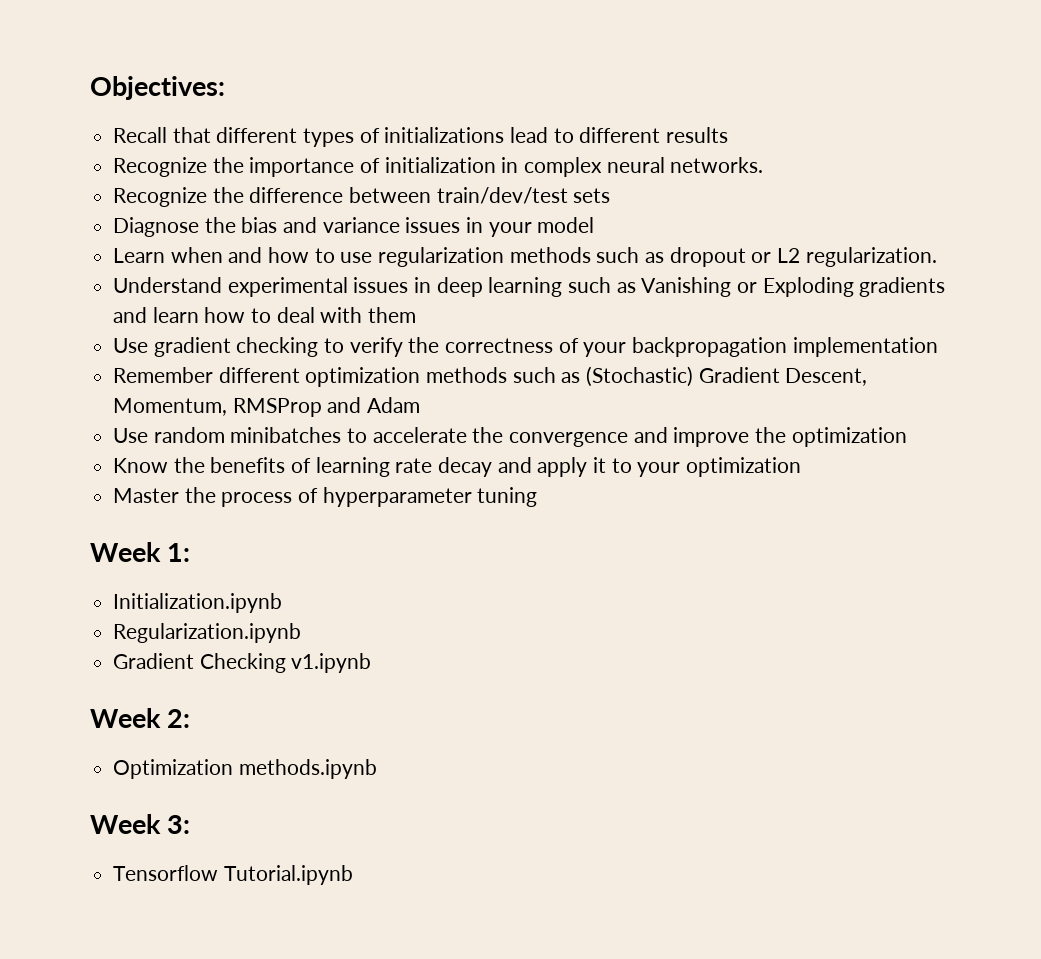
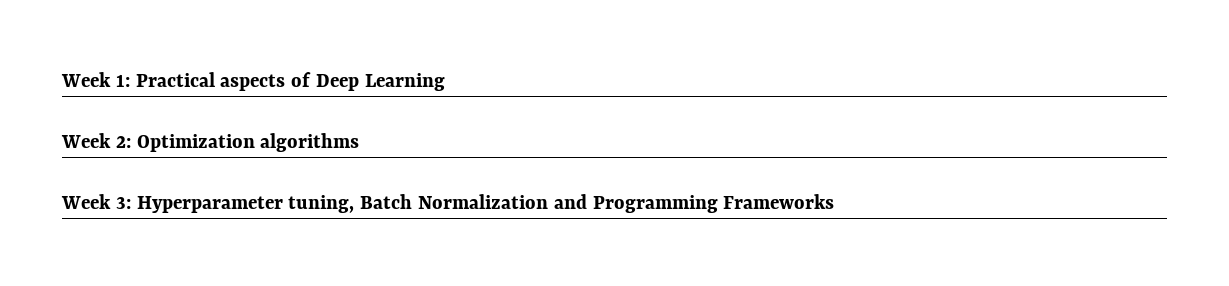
[90,76,225,100] [113,127,729,147] [113,157,764,177] [113,187,611,207] [113,217,595,237] [113,247,937,267] [113,277,946,297] [113,307,417,323] [113,337,938,357] [113,366,868,387] [113,397,421,417] [113,427,907,447] [113,457,802,477] [113,487,538,507] [90,542,191,562] [113,593,283,613] [113,623,302,643] [113,653,372,673] Objectives: // Recall that different types of initializations lead to different results // Recognize the importance of initialization in complex neural networks. // Recognize the difference between train/dev/test sets // Diagnose the bias and variance issues in your model // Learn when and how to use regularization methods such as dropout or L2 regularization. // Understand experimental issues in deep learning such as Vanishing or Exploding gradients and learn how to deal with them // Use gradient checking to verify the correctness of your backpropagation implementation // Remember different optimization methods such as (Stochastic) Gradient Descent, Momentum, RMSProp and Adam // Use random minibatches to accelerate the convergence and improve the optimization // Know the benefits of learning rate decay and apply it to your optimization // Master the process of hyperparameter tuning // Week 1: // Initialization.ipynb // Regularization.ipynb // Gradient Checking v1.ipynb -> [61,72,445,91] Week 1: Practical aspects of Deep Learning
[113,759,377,779] // Optimization methods.ipynb -> [136,133,360,152] Optimization algorithms
[113,865,353,885] // Tensorflow Tutorial.ipynb -> [136,194,835,213] Hyperparameter tuning, Batch Normalization and Programming Frameworks

